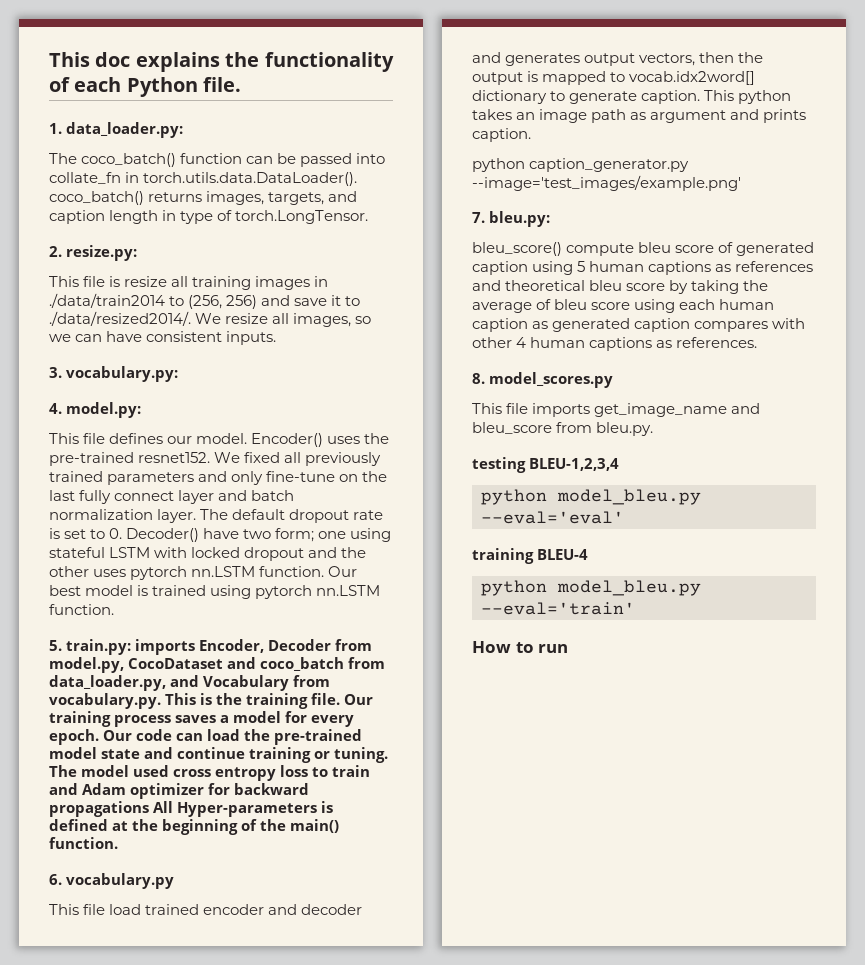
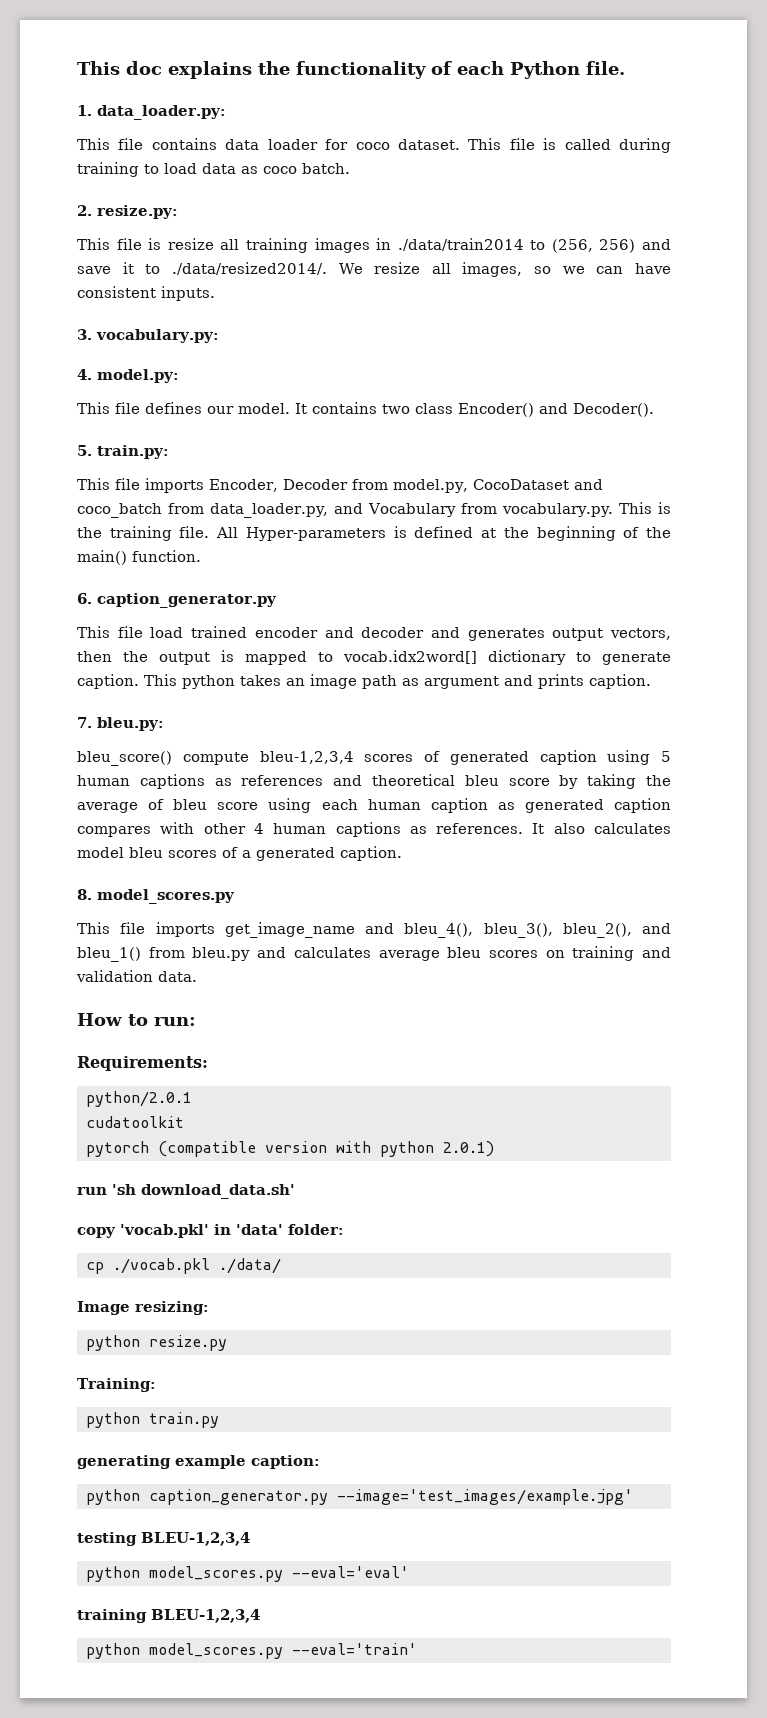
[49,153,386,167] [49,172,358,186] [49,191,358,205] [49,210,369,224] The coco_batch() function can be passed into collate_fn in torch.utils.data.DataLoader(). coco_batch() returns images, targets, and caption length in type of torch.LongTensor. -> [77,138,671,153] [77,162,350,177] This file contains data loader for coco dataset. This file is called during training to load data as coco batch.
[251,433,390,447] [49,452,382,466] [49,471,388,485] [49,490,295,504] [49,509,384,523] [49,528,392,542] [49,547,367,561] [49,566,358,580] [49,585,381,599] [49,604,114,615] Encoder() uses the pre-trained resnet152. We fixed all previously trained parameters and only fine-tune on the last fully connect layer and batch normalization layer. The default dropout rate is set to 0. Decoder() have two form; one using stateful LSTM with locked dropout and the other uses pytorch nn.LSTM function. Our best model is trained using pytorch nn.LSTM function. -> [295,402,654,417] It contains two class Encoder() and Decoder().
(132, 647) none -> [77,478,140,490] // This file
[344,694,374,705] [49,711,355,727] [49,729,363,745] [49,747,389,763] [49,765,371,781] [49,783,310,799] [49,801,149,817] Our training process saves a model for every epoch. Our code can load the pre-trained model state and continue training or tuning. The model used cross entropy loss to train and Adam optimizer for backward propagations -> (210, 532) none
[66,873,175,889] vocabulary.py -> [97,593,277,608] caption_generator.py
[472,158,690,172] [472,175,741,191] // python caption_generator.py --image='test_images/example.png' -> (651, 681) none
[638,242,715,253] bleu score -> [259,751,414,764] bleu-1,2,3,4 scores
(758, 342) none -> [532,823,671,834] [77,846,402,861] It also calculates model bleu scores of a generated caption.
[472,422,654,436] bleu_score from bleu.py. -> [404,923,671,938] [77,946,671,962] [76,970,197,982] [77,1013,196,1026] [77,1056,208,1071] [86,1091,192,1107] [86,1116,184,1128] [86,1141,494,1157] [77,1184,295,1199] [77,1224,344,1238] [86,1258,281,1274] [77,1301,209,1315] [86,1335,227,1351] [77,1378,156,1392] [86,1412,219,1428] [77,1455,320,1469] [86,1489,633,1505] bleu_4(), bleu_3(), bleu_2(), and bleu_1() from bleu.py and calculates average bleu scores on training and validation data. // How to run: // Requirements: // python/2.0.1 // cudatoolkit // pytorch (compatible version with python 2.0.1) // run 'sh download_data.sh' // copy 'vocab.pkl' in 'data' folder: // cp ./vocab.pkl ./data/ // Image resizing: // python resize.py // Training: // python train.py // generating example caption: // python caption_generator.py --image='test_images/example.jpg'
[557,489,701,505] model_bleu.py -> [149,1566,283,1582] model_scores.py
[537,549,589,560] [481,580,701,596] BLEU-4 // python model_bleu.py -> [151,1609,260,1623] [86,1643,283,1659] BLEU-1,2,3,4 // python model_scores.py
[472,641,569,653] // How to run -> (417, 1649) none

